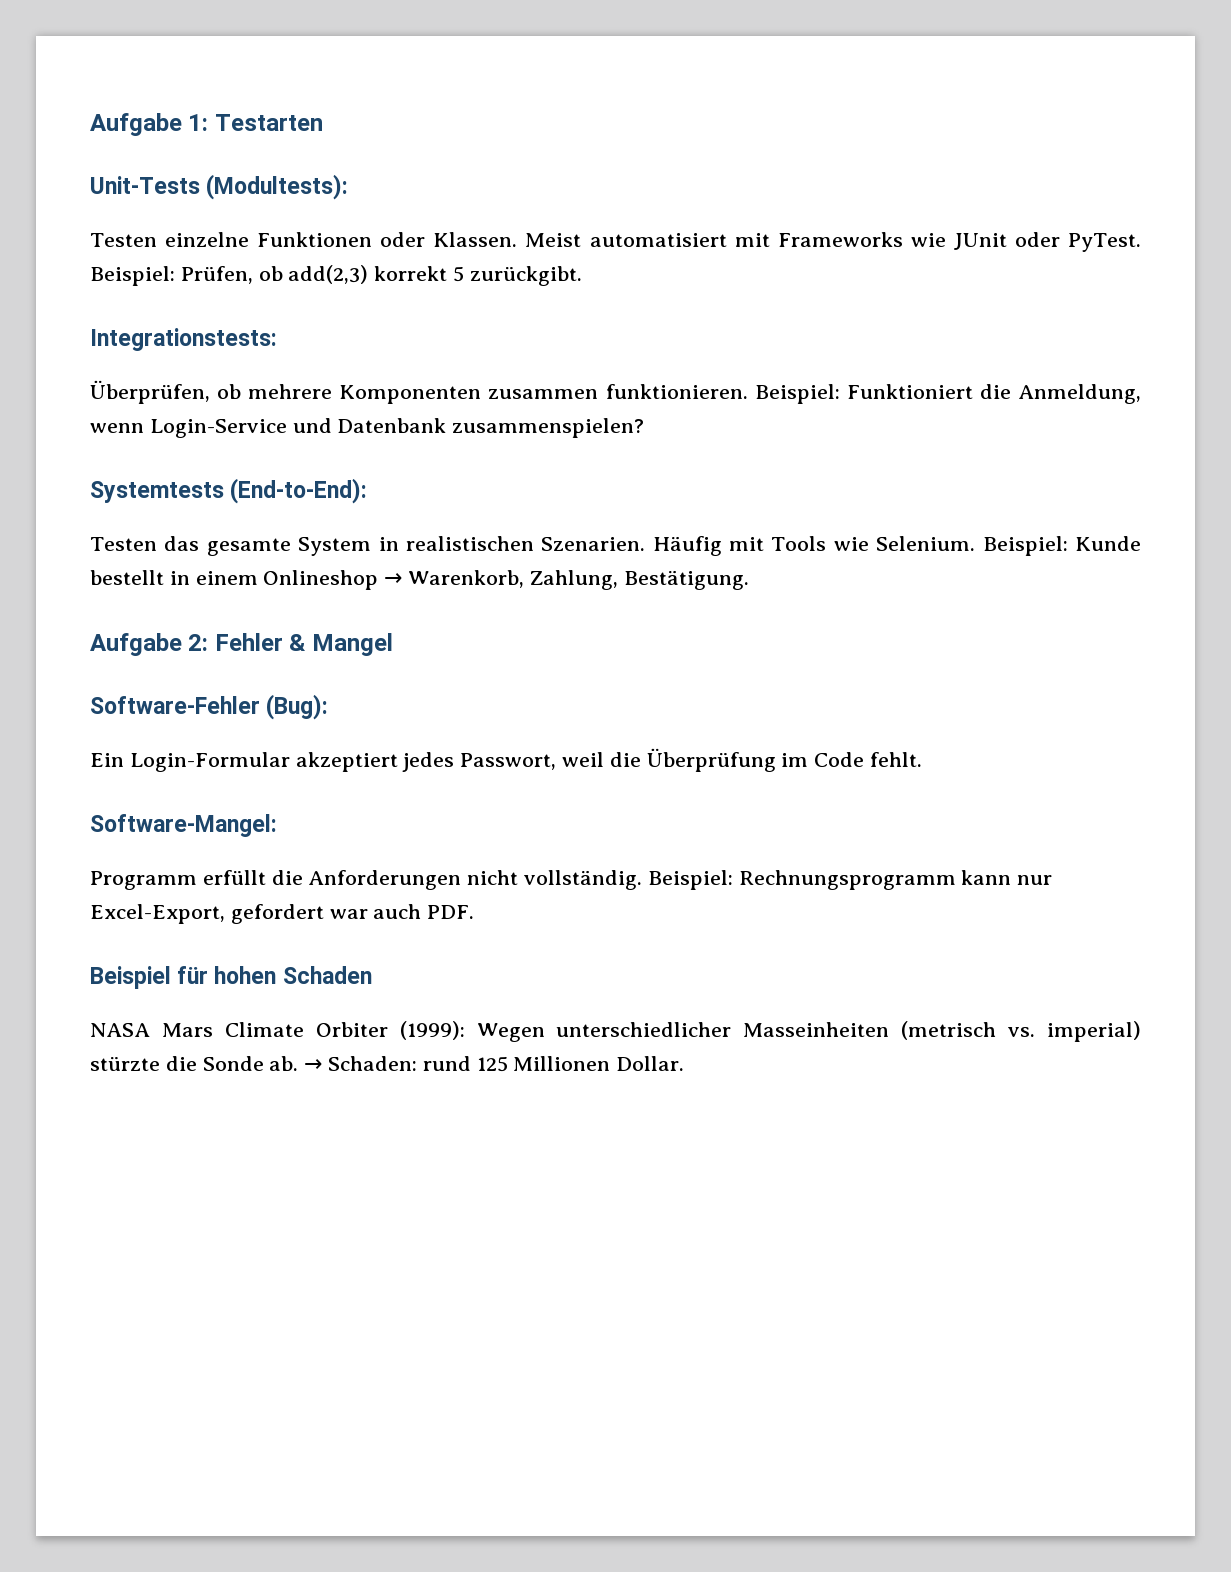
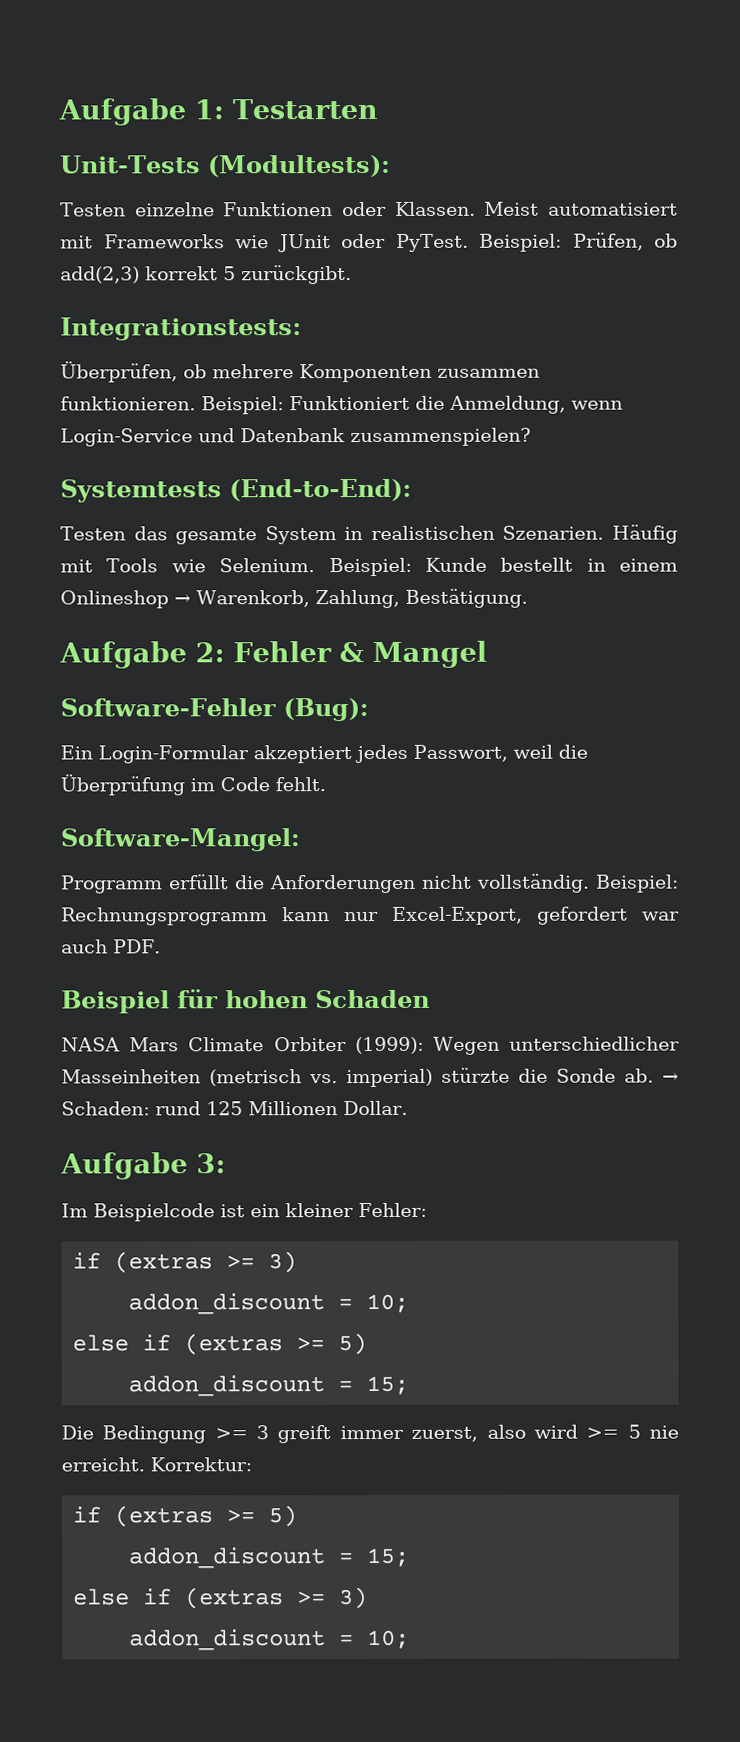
(685, 1063) none -> [60,1152,226,1180] [61,1202,427,1222] [72,1251,298,1274] [128,1293,410,1315] [72,1333,368,1356] [128,1375,410,1397] [61,1424,680,1444] [61,1457,252,1472] [72,1505,298,1528] [128,1547,410,1569] [73,1587,369,1610] [129,1629,411,1651] // Aufgabe 3: // Im Beispielcode ist ein kleiner Fehler: // if (extras >= 3) // addon_discount = 10; // else if (extras >= 5) // addon_discount = 15; // Die Bedingung >= 3 greift immer zuerst, also wird >= 5 nie erreicht. Korrektur: // if (extras >= 5) // addon_discount = 15; // else if (extras >= 3) // addon_discount = 10;

